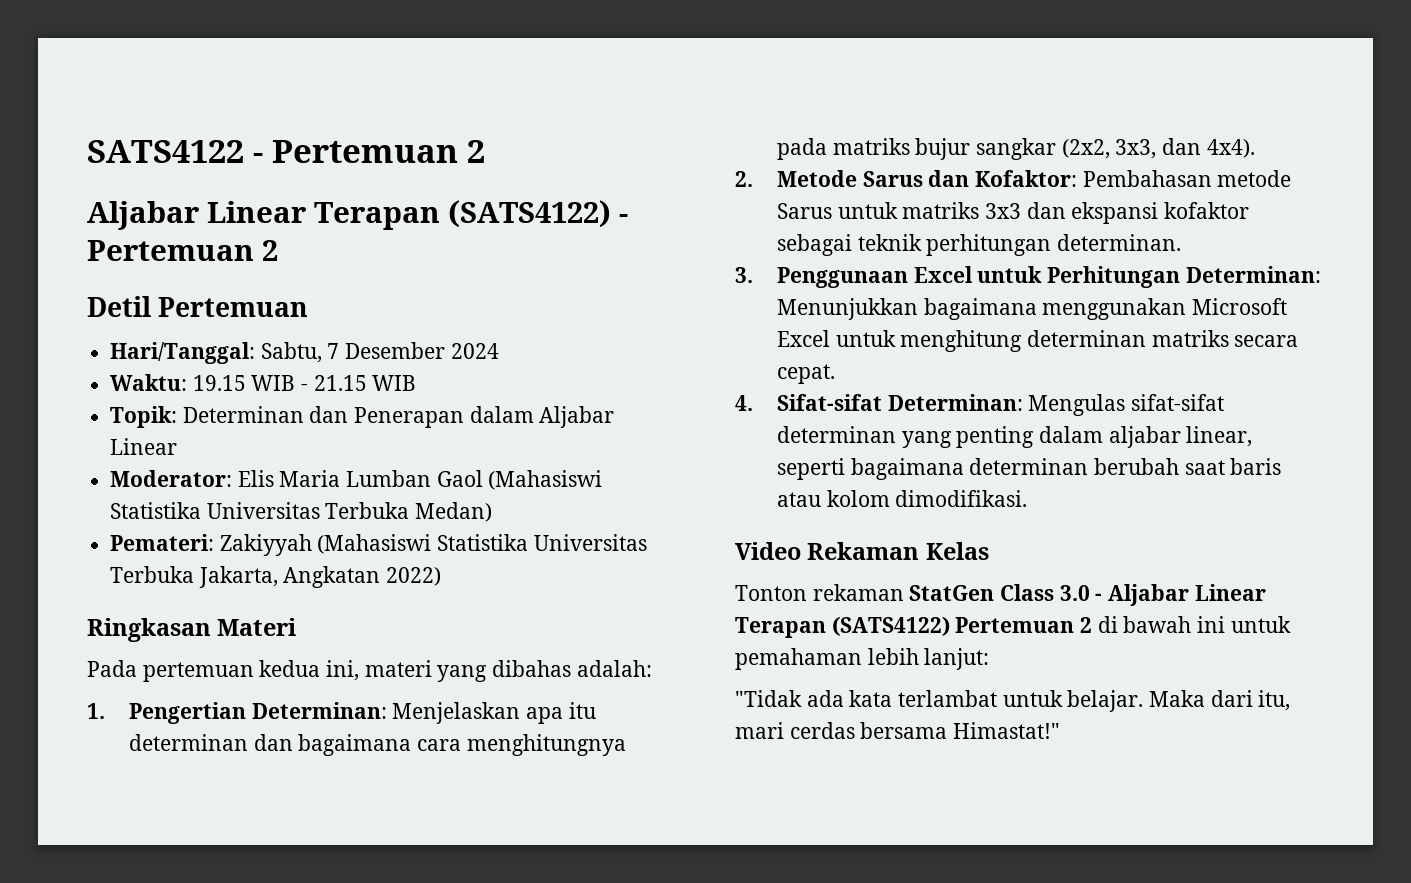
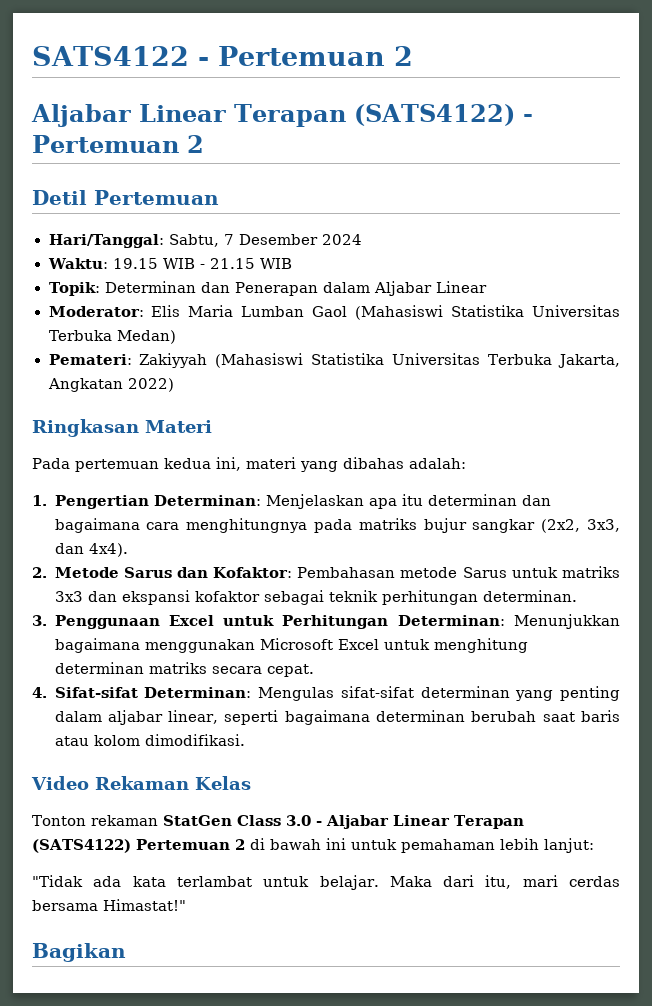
(1061, 730) none -> [32,943,126,962] // Bagikan

